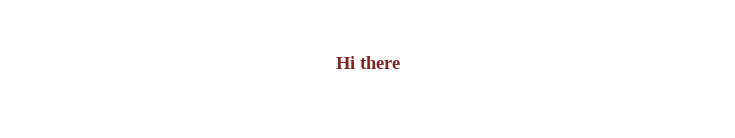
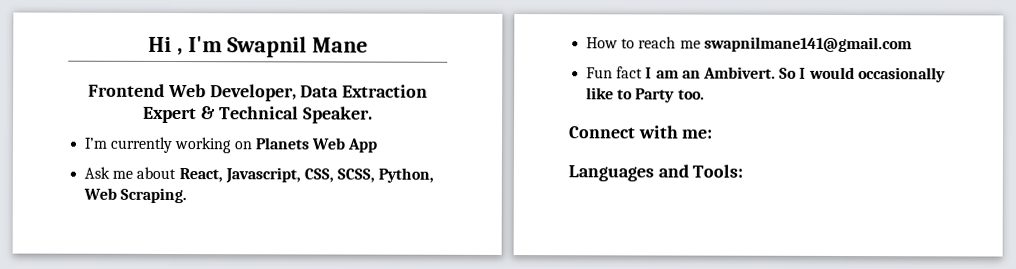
[359,56,400,69] there -> [176,36,369,58] [88,83,428,102] [143,106,373,124] [84,136,378,154] [84,166,435,184] [83,187,188,204] [586,36,912,53] [586,66,946,83] [586,87,705,103] [568,125,714,139] [568,164,744,182] , I'm Swapnil Mane // Frontend Web Developer, Data Extraction Expert & Technical Speaker. // I’m currently working on Planets Web App // Ask me about React, Javascript, CSS, SCSS, Python, Web Scraping. // How to reach me swapnilmane141@gmail.com // Fun fact I am an Ambivert. So I would occasionally like to Party too. // Connect with me: // Languages and Tools:

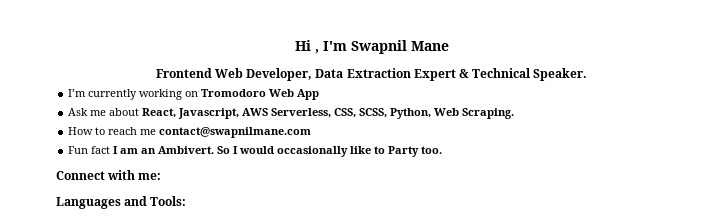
[254,137,309,150] Planets -> [201,89,267,97] Tromodoro
(301, 175) none -> [242,108,332,118] AWS Serverless,
[703,36,912,53] swapnilmane141@gmail.com -> [159,127,312,138] contact@swapnilmane.com

